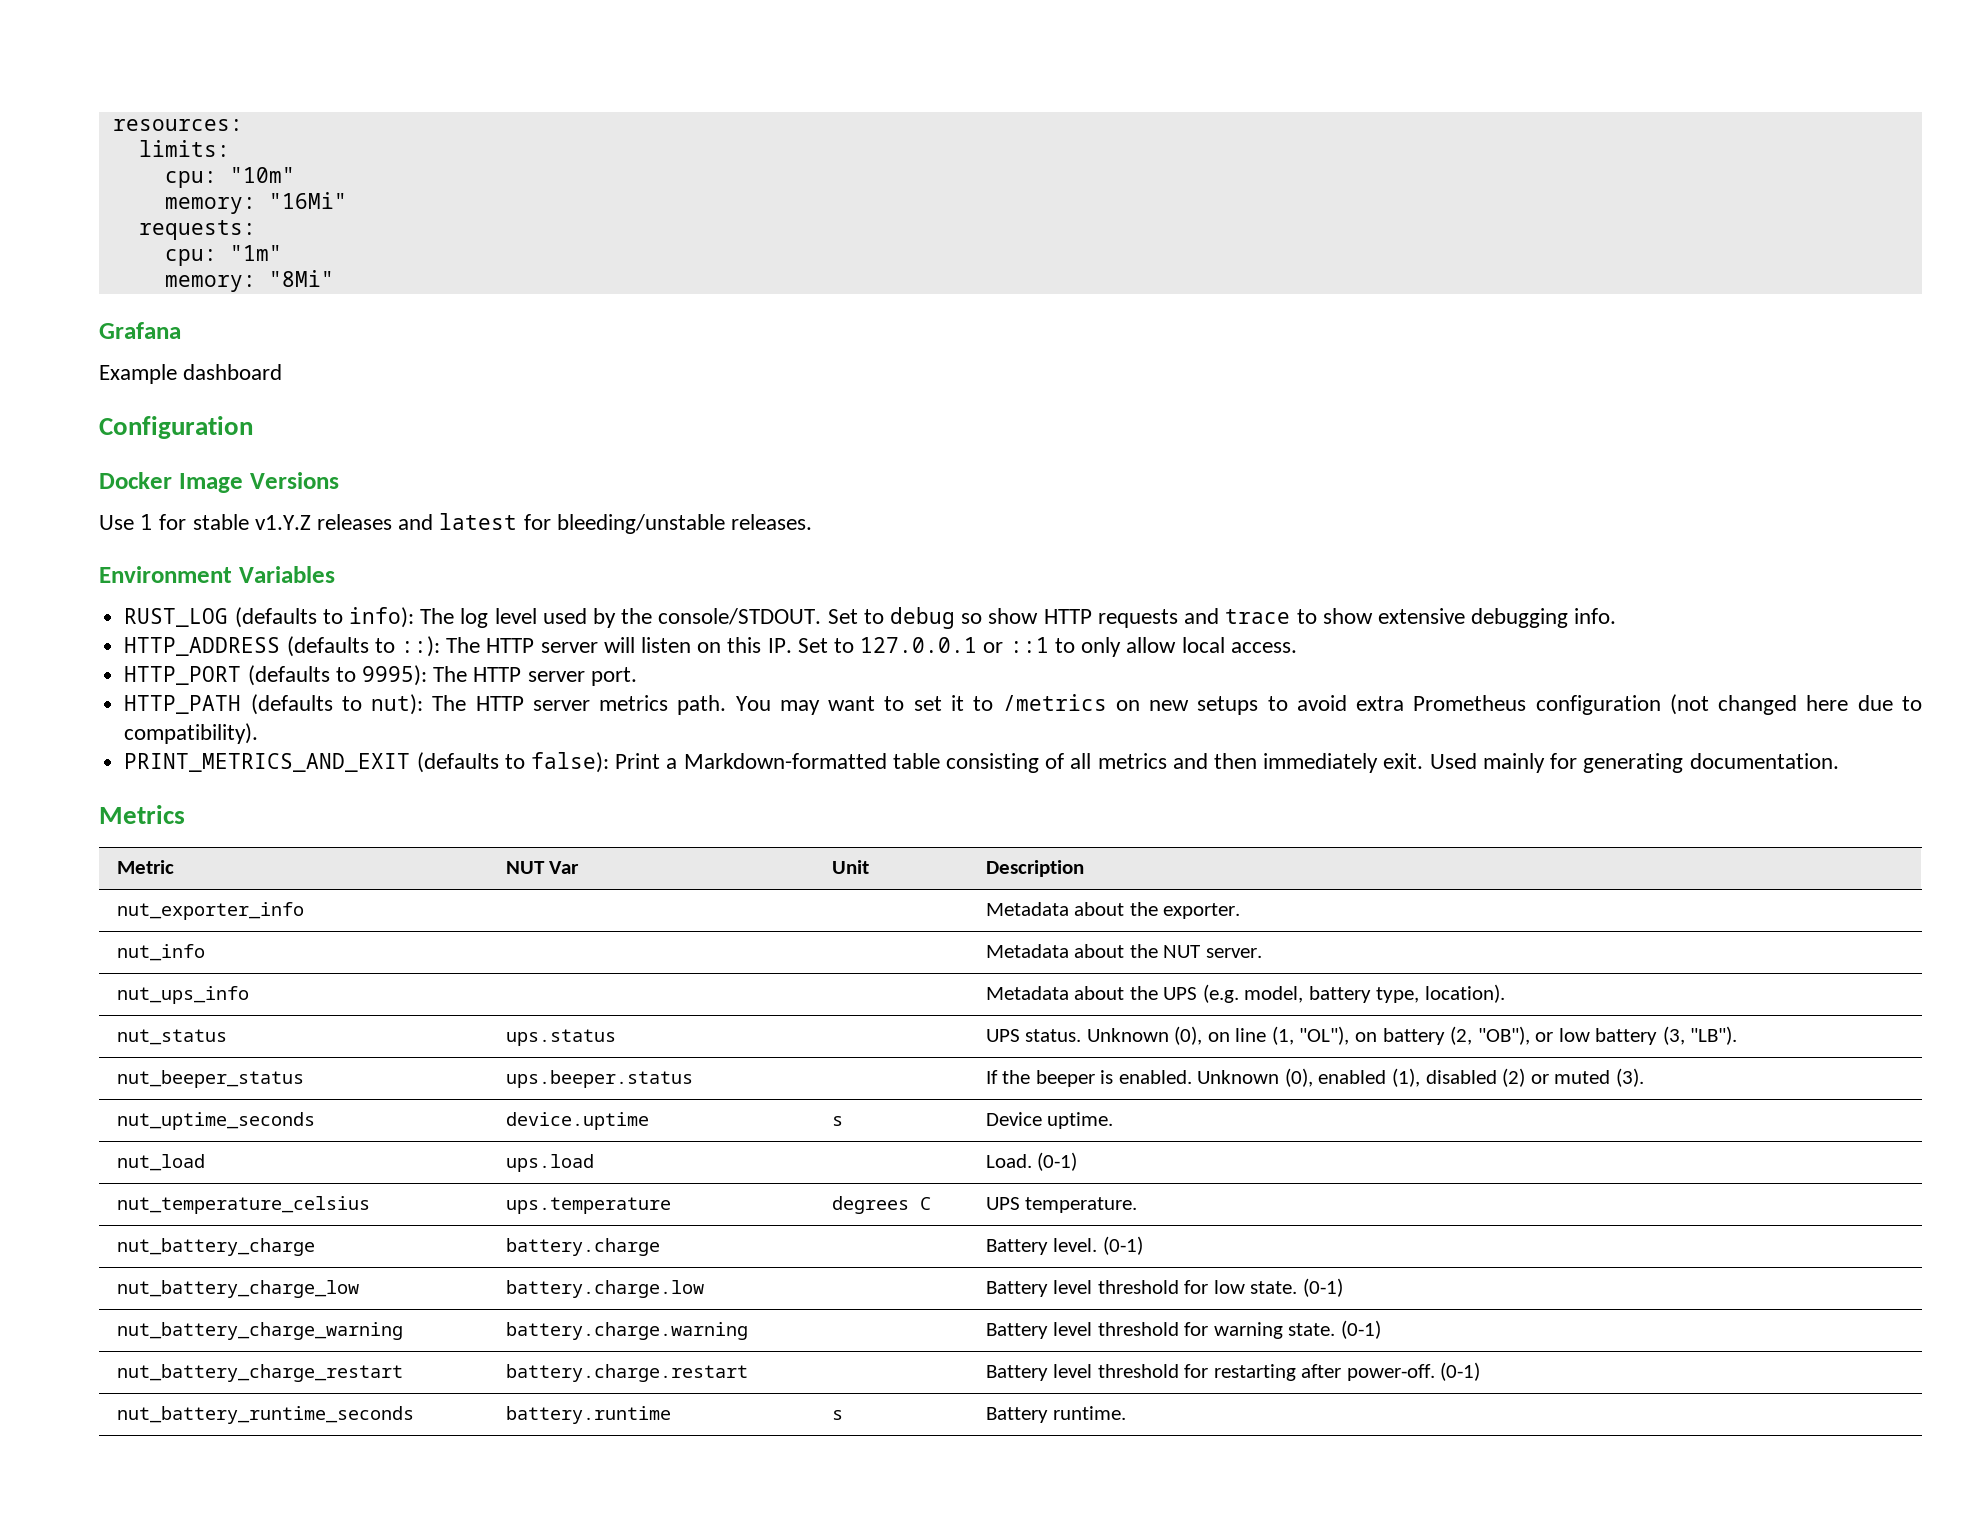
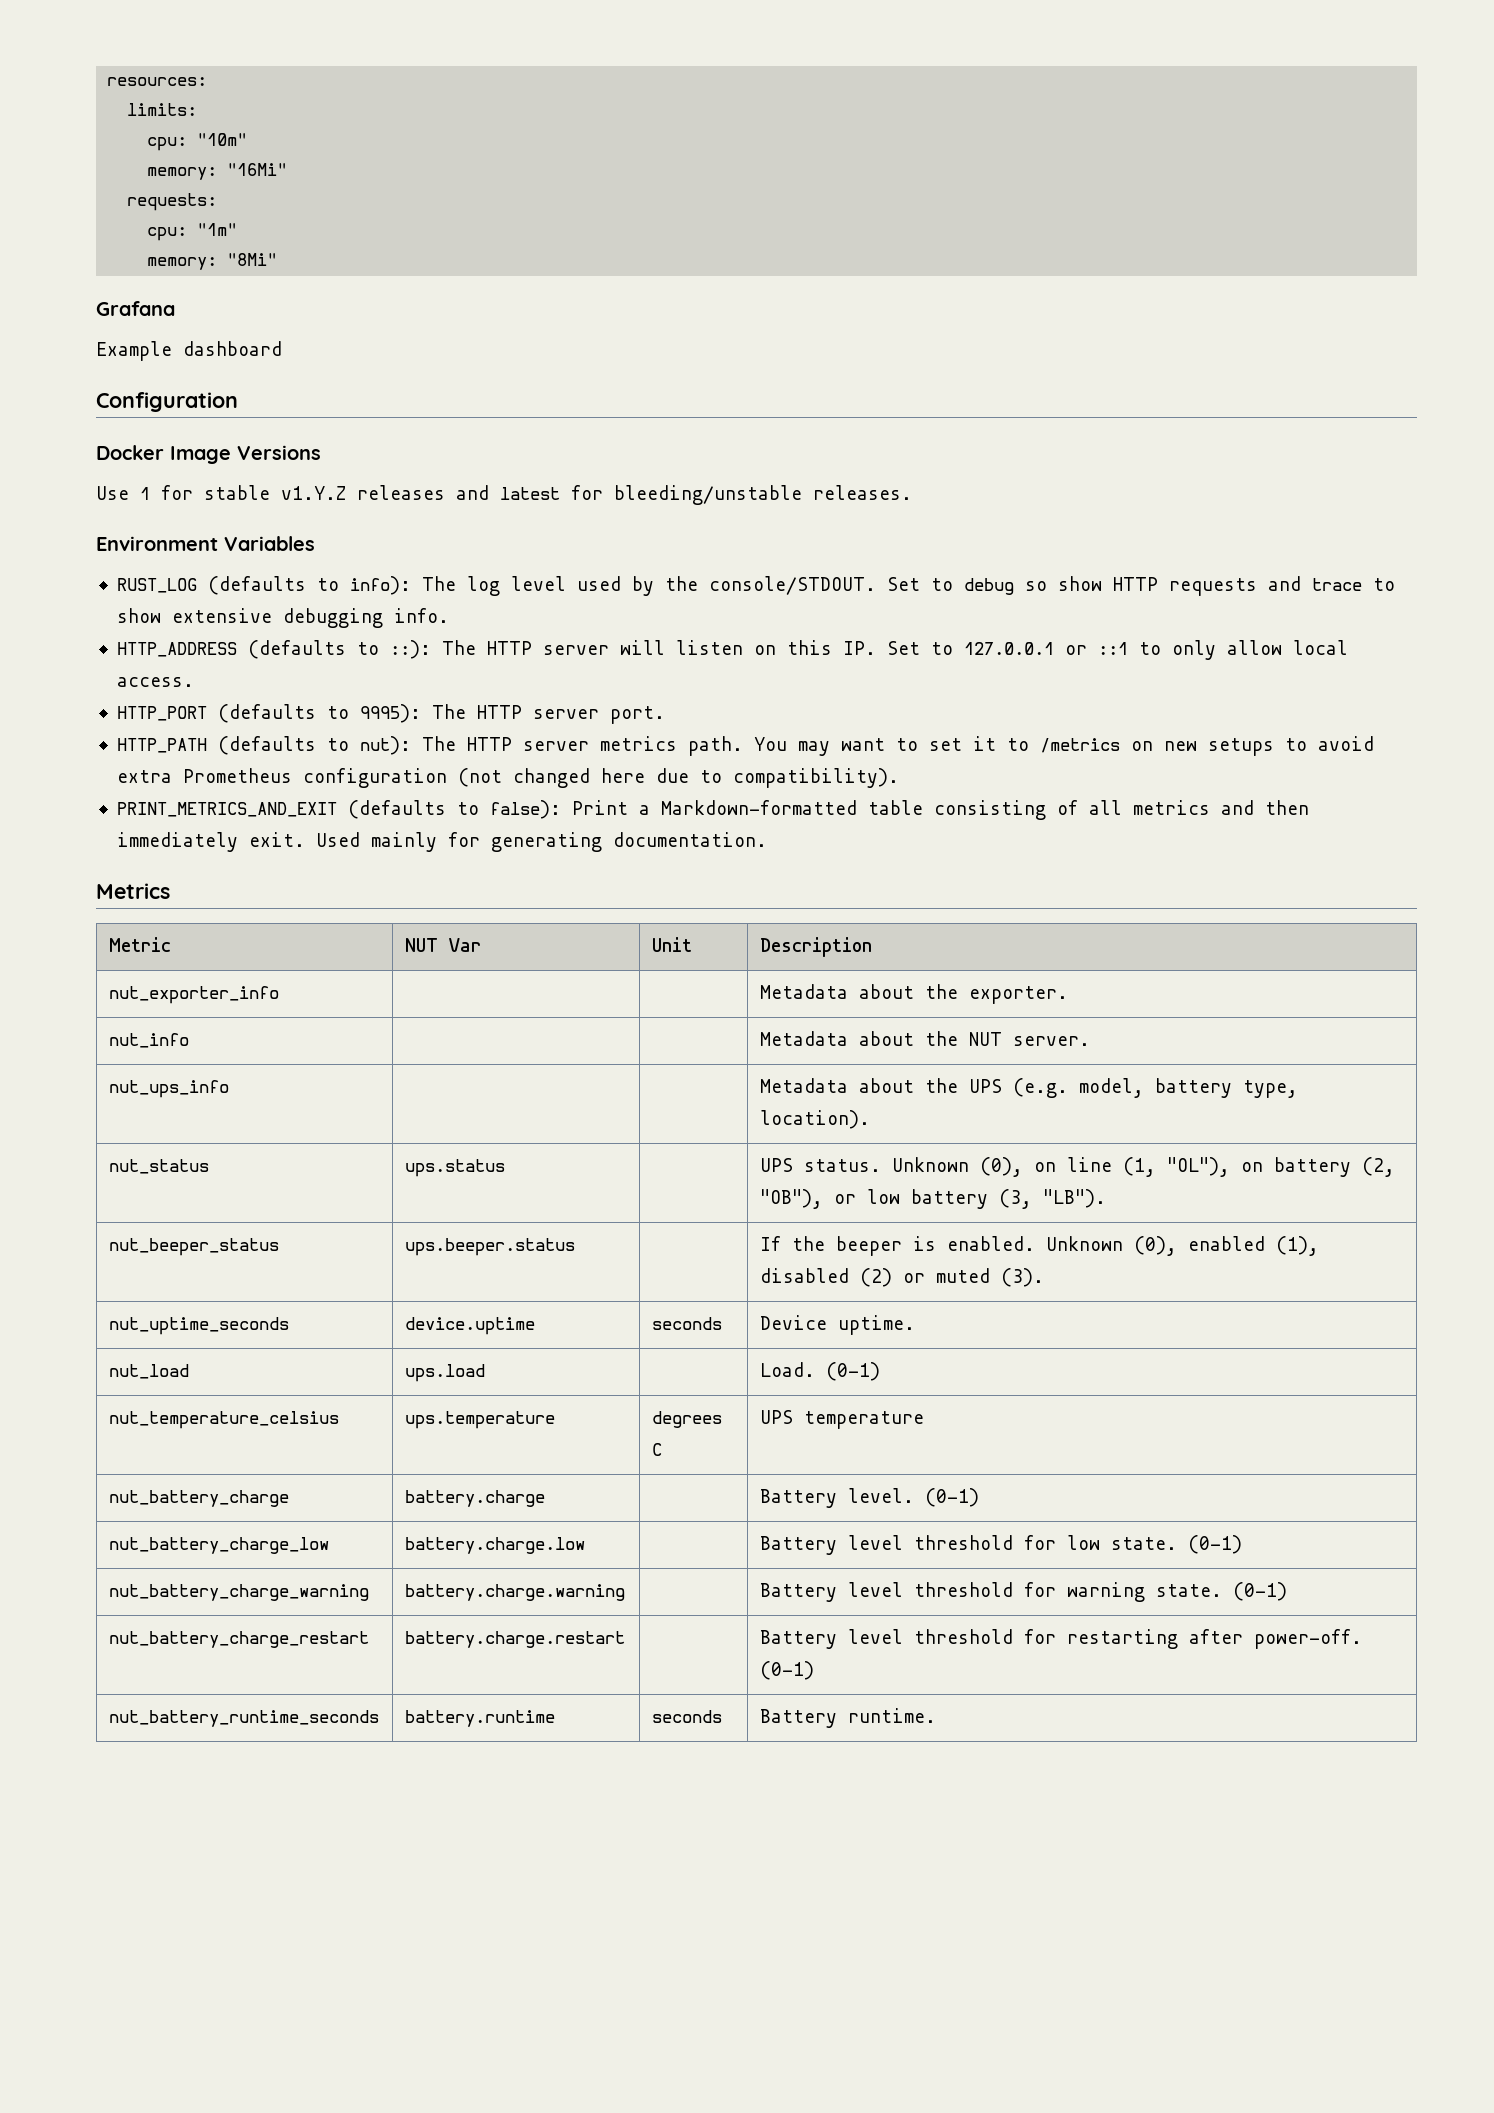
[831,1116,843,1126] s -> [652,1317,723,1330] seconds
[1025,1197,1138,1213] temperature. -> [804,1411,925,1429] temperature
[831,1410,843,1420] s -> [652,1710,723,1723] seconds

